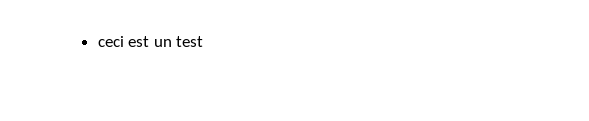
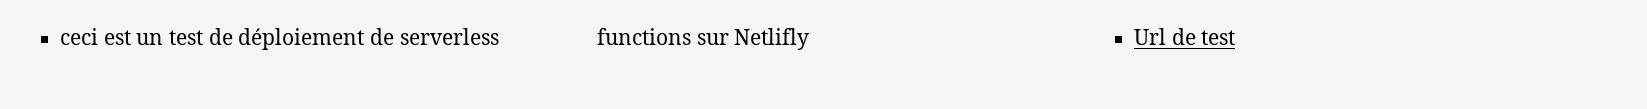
(204, 41) none -> [208,28,810,50] [1134,28,1236,45] de déploiement de serverless functions sur Netlifly // Url de test

